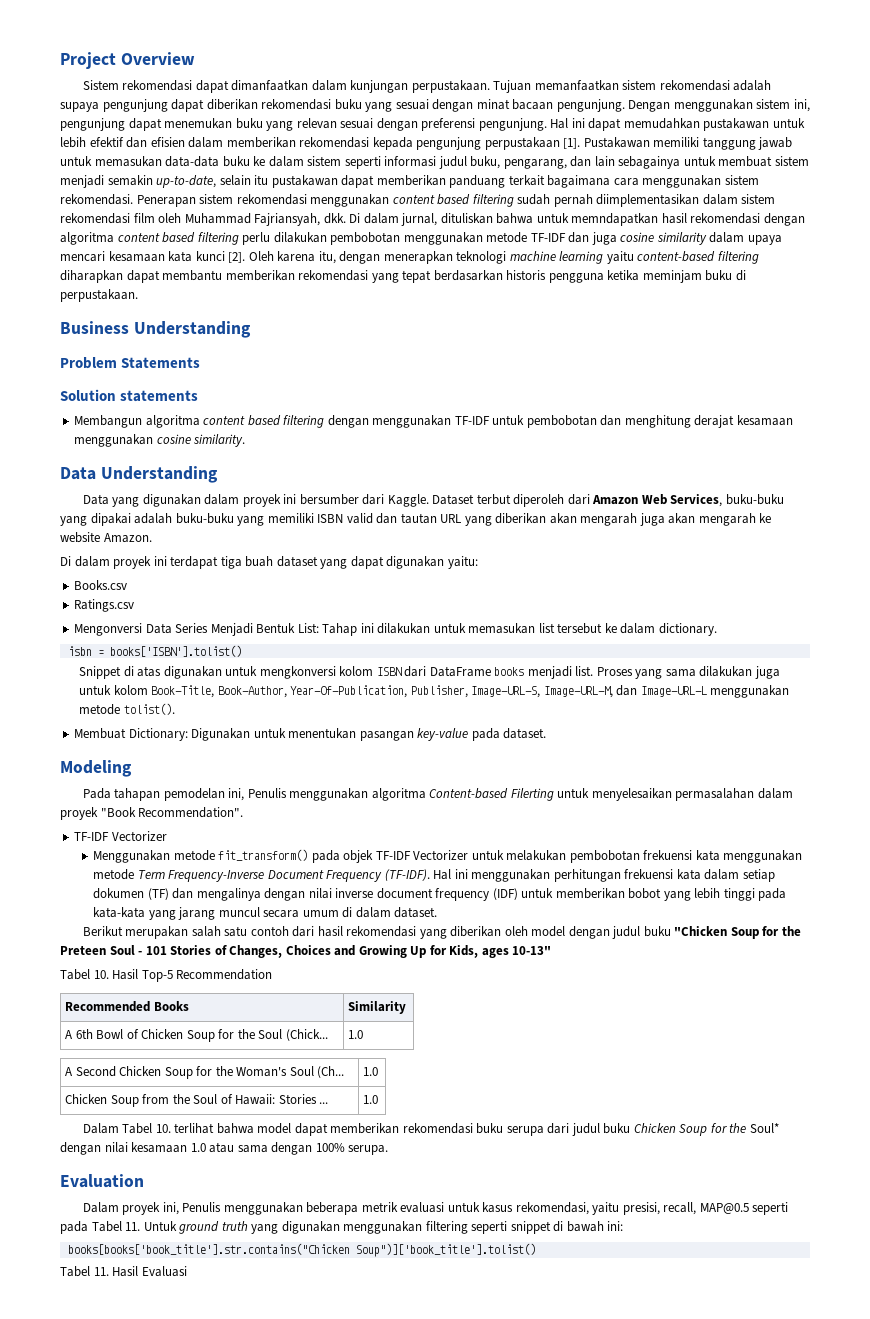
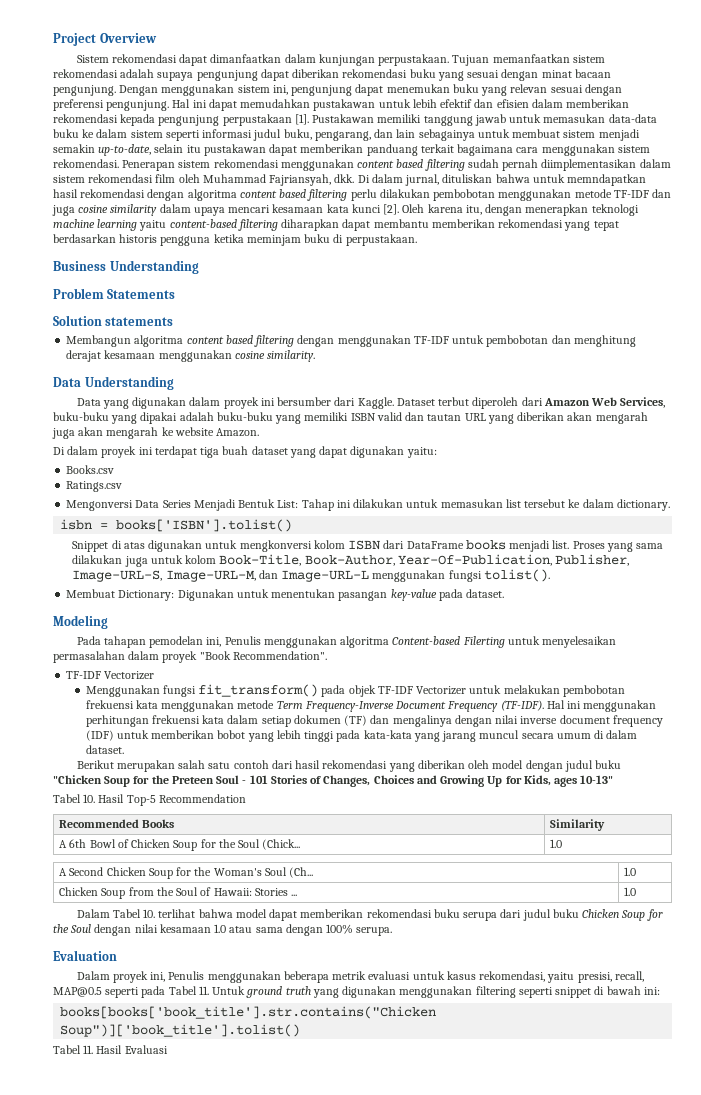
[79,704,121,715] metode -> [448,570,482,582] fungsi
[173,850,215,861] metode -> [162,685,196,697] fungsi
[749,1123,779,1133] Soul* -> [70,924,92,933] Soul

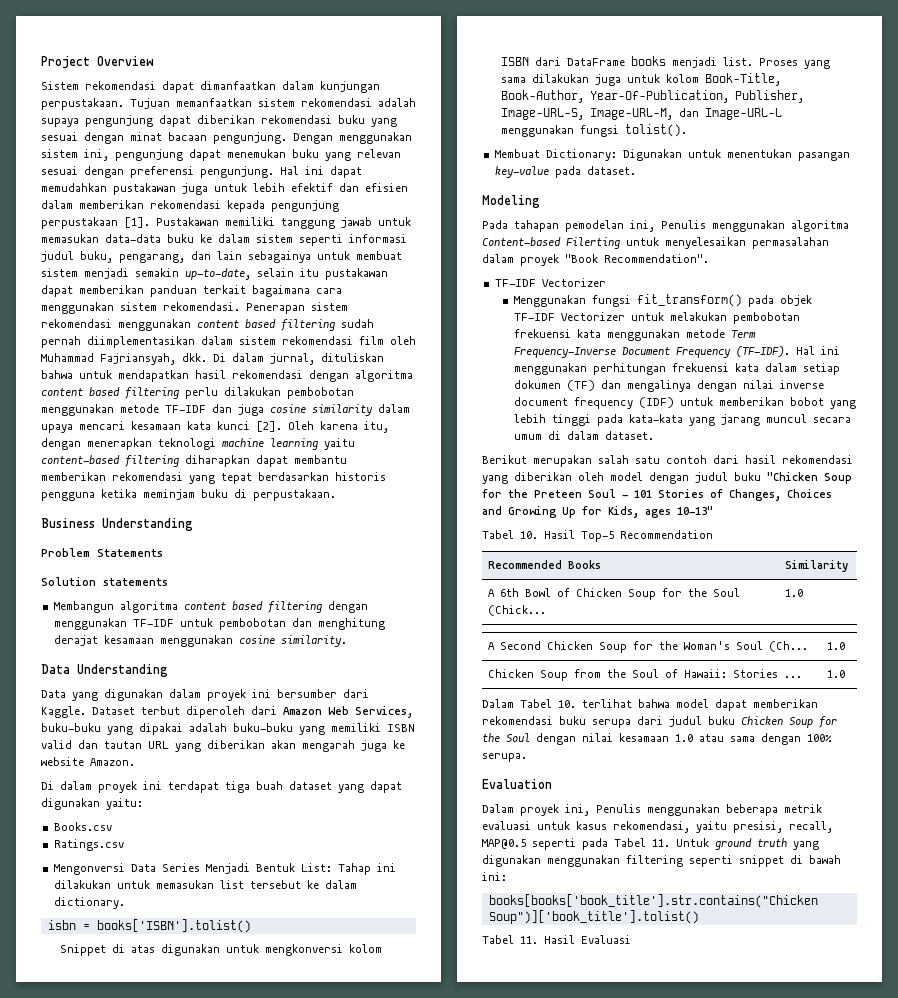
(376, 105) none -> [182,183,208,195] juga
[366,144,418,156] panduang -> [150,285,197,297] panduan
[567,174,647,186] memndapatkan -> [118,370,189,382] mendapatkan
[78,427,159,439] akan mengarah -> (387, 746) none

